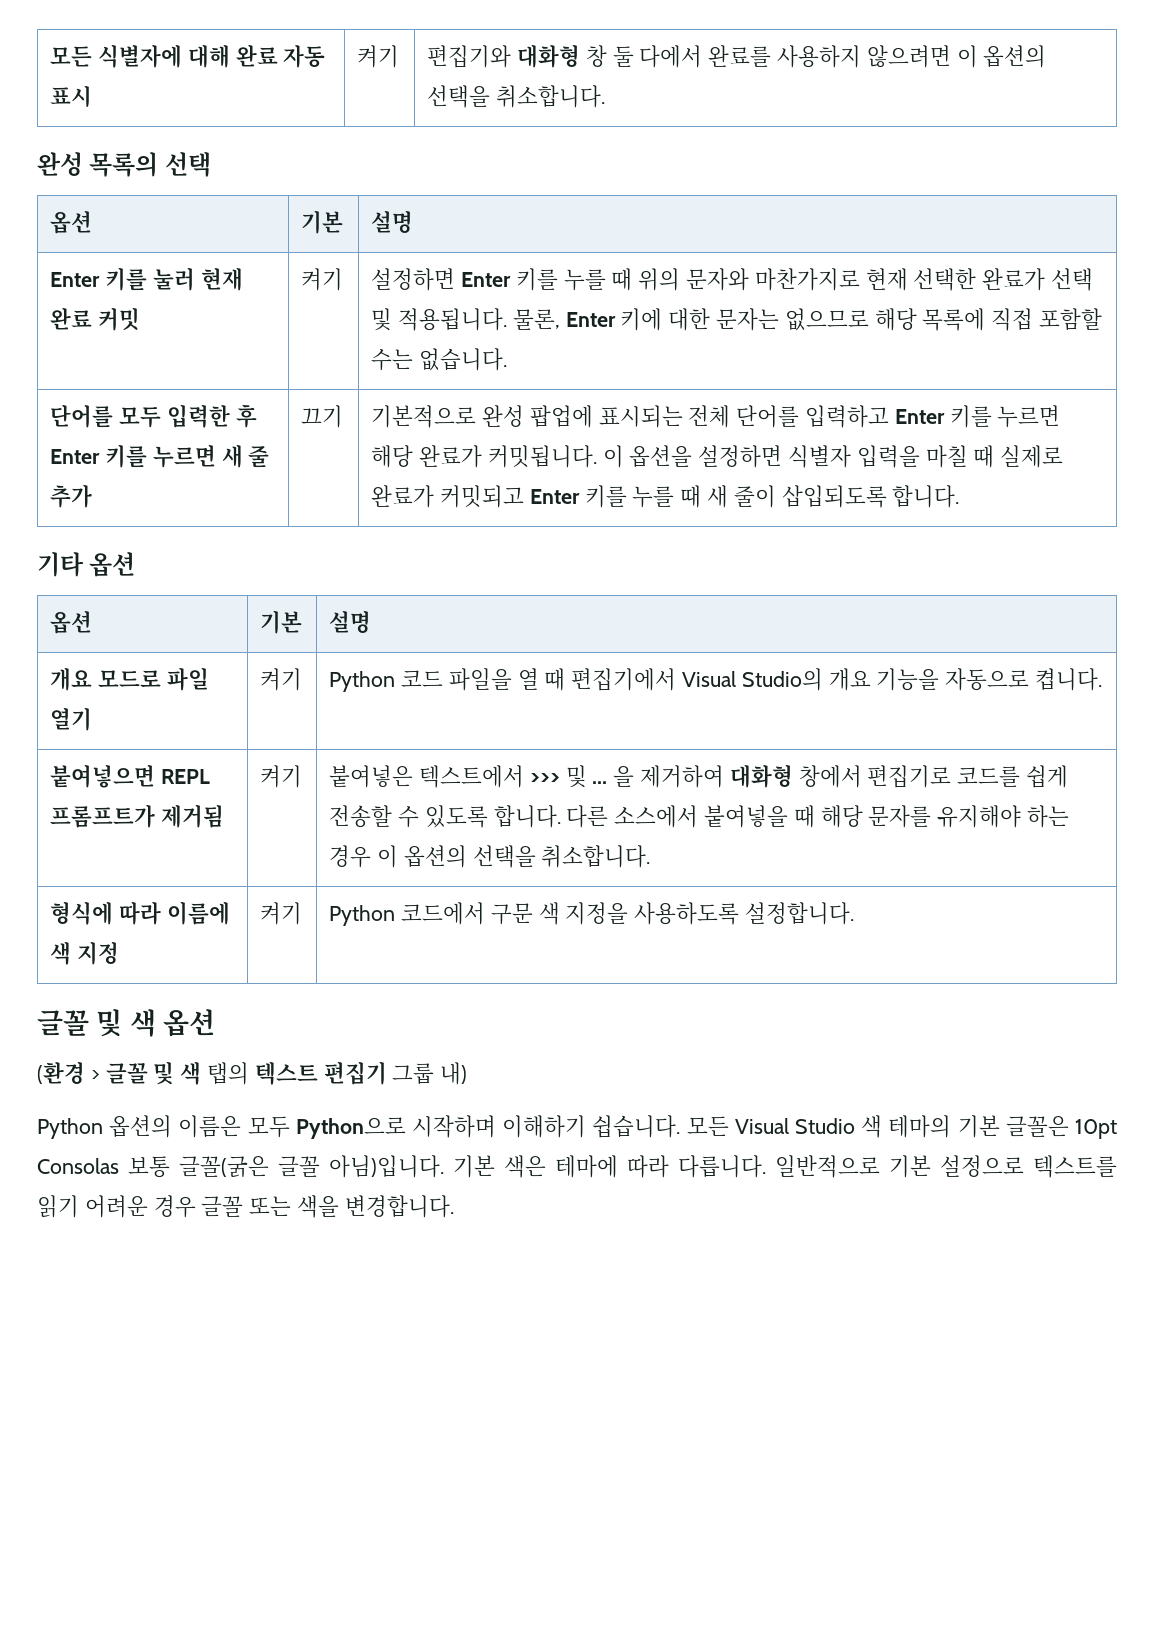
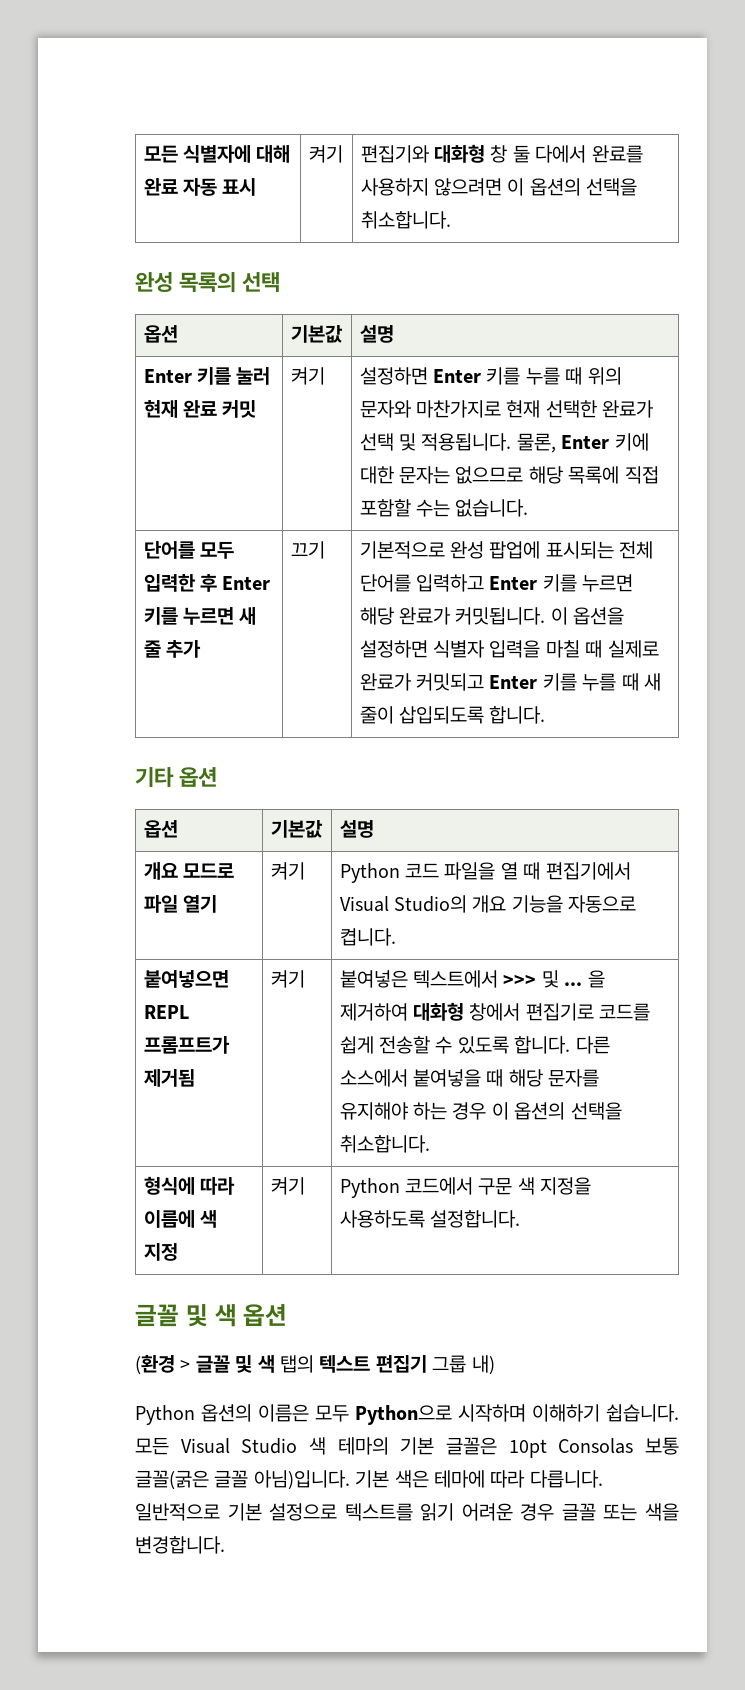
[301,210,344,234] 기본 -> [290,325,343,343] 기본값
[260,610,303,634] 기본 -> [270,820,323,838] 기본값

